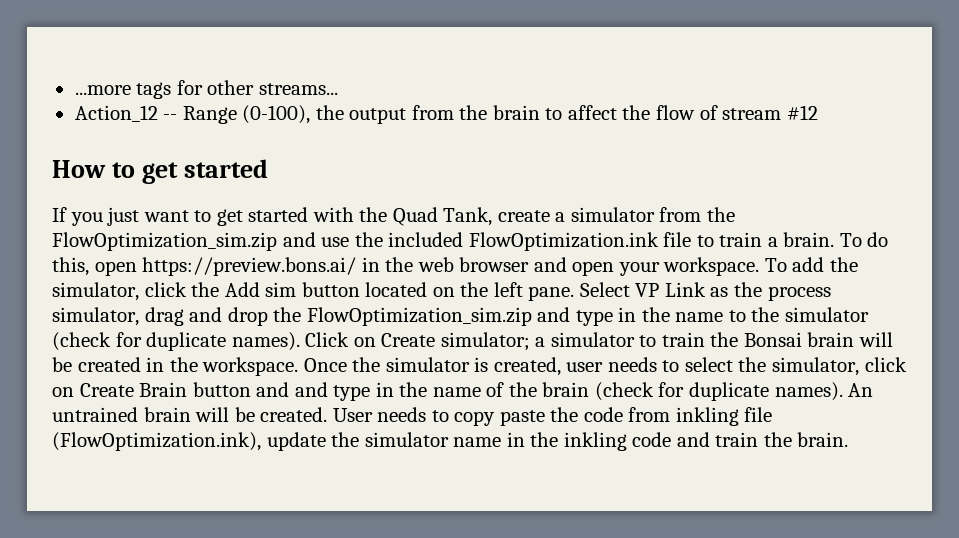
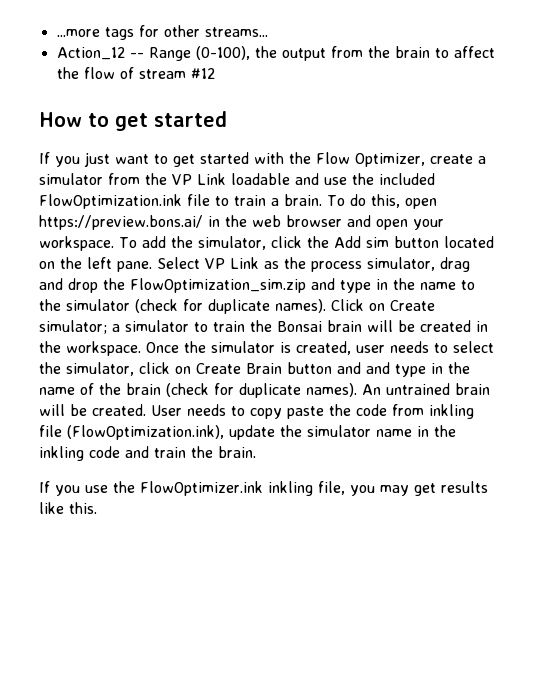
[392,207,493,226] Quad Tank, -> [316,152,425,167] Flow Optimizer,
[52,232,277,251] FlowOptimization_sim.zip -> [172,173,290,185] VP Link loadable
(849, 439) none -> [39,481,488,496] [39,502,97,514] // If you use the FlowOptimizer.ink inkling file, you may get results like this.

